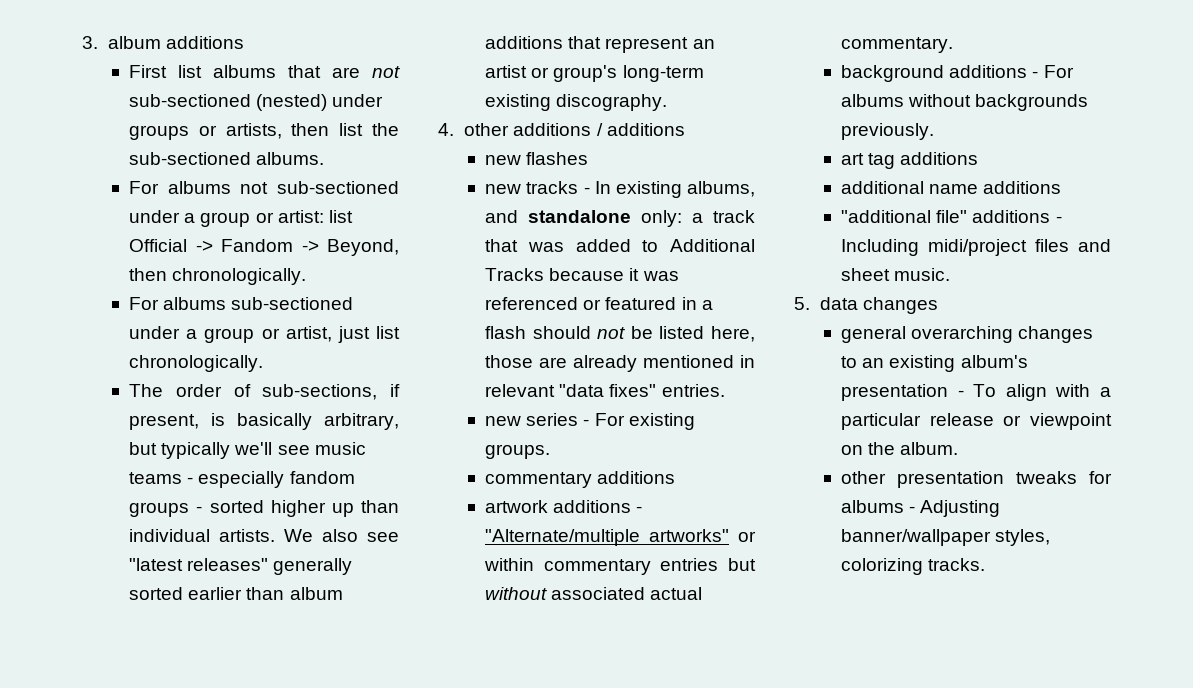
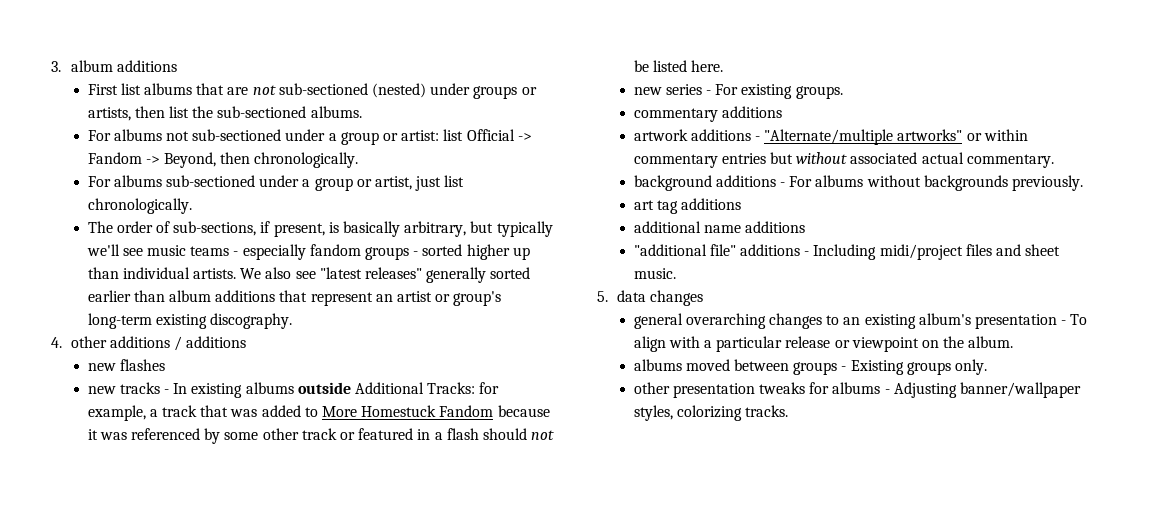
[687,181,755,197] [485,210,683,227] albums, and standalone only: -> [245,382,500,394] [87,405,146,421] albums outside Additional Tracks: for example,
[670,239,755,252] [485,268,545,281] Additional Tracks -> [322,405,494,417] More Homestuck Fandom
(579, 303) none -> [204,428,337,444] by some other track
[711,326,755,342] [485,355,755,372] [485,384,725,397] here, those are already mentioned in relevant "data fixes" entries. -> [691,60,724,72] here.
(959, 448) none -> [633,359,988,375] // albums moved between groups - Existing groups only.

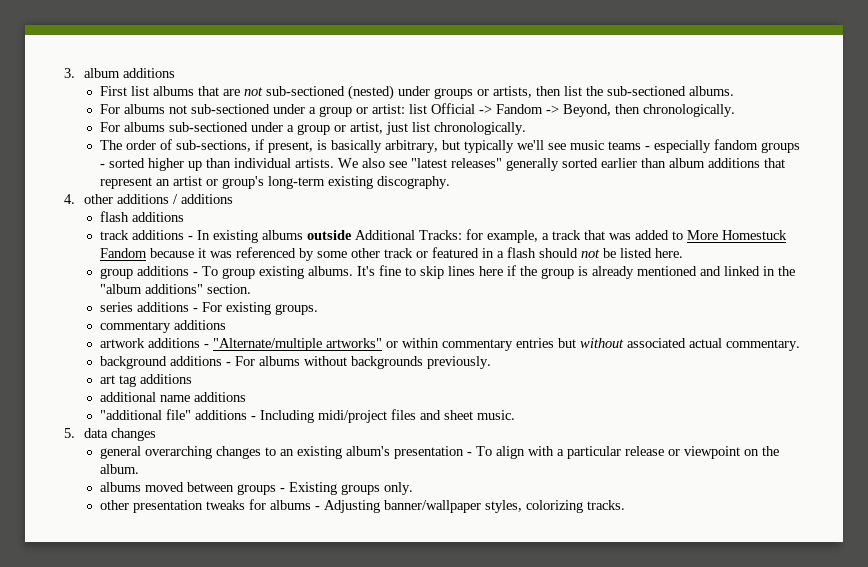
[87,359,165,371] [87,382,160,394] new flashes // new tracks -> [99,211,184,222] [99,230,184,240] flash additions // track additions
[633,84,702,95] new series -> [99,265,795,279] [99,284,251,294] [99,302,189,312] group additions - To group existing albums. It's fine to skip lines here if the group is already mentioned and linked in the "album additions" section. // series additions

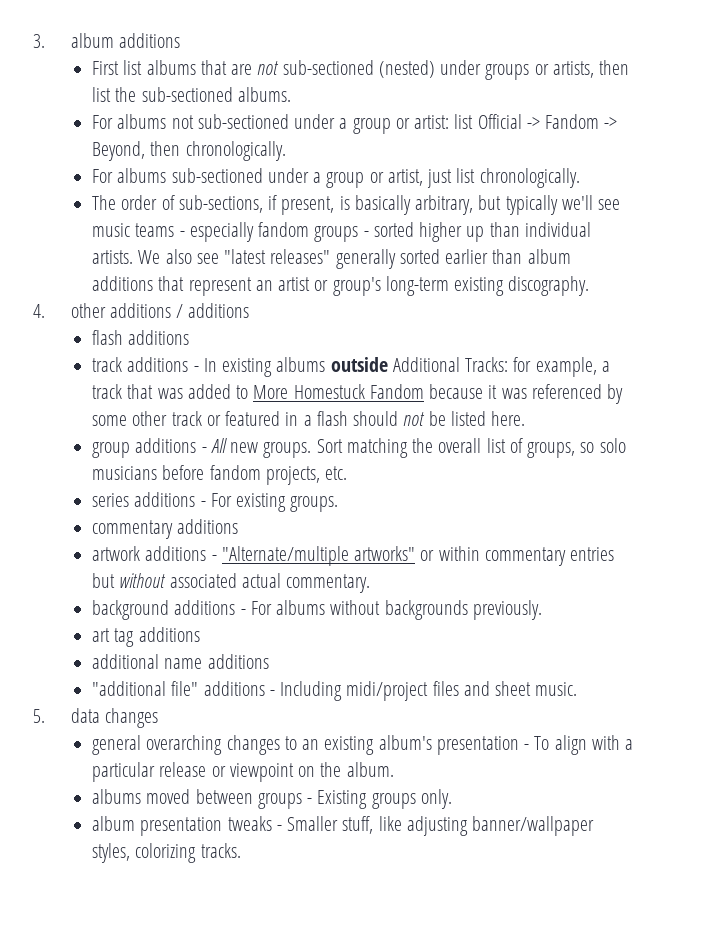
[201,265,795,279] [99,284,251,294] To group existing albums. It's fine to skip lines here if the group is already mentioned and linked in the "album additions" section. -> [210,438,626,458] [92,465,348,485] All new groups. Sort matching the overall list of groups, so solo musicians before fandom projects, etc.
[99,500,129,510] other -> [92,816,136,831] album
[248,499,380,513] for albums - Adjusting -> [276,816,468,836] - Smaller stuff, like adjusting

